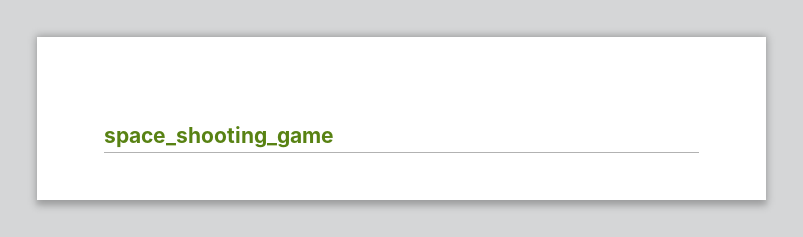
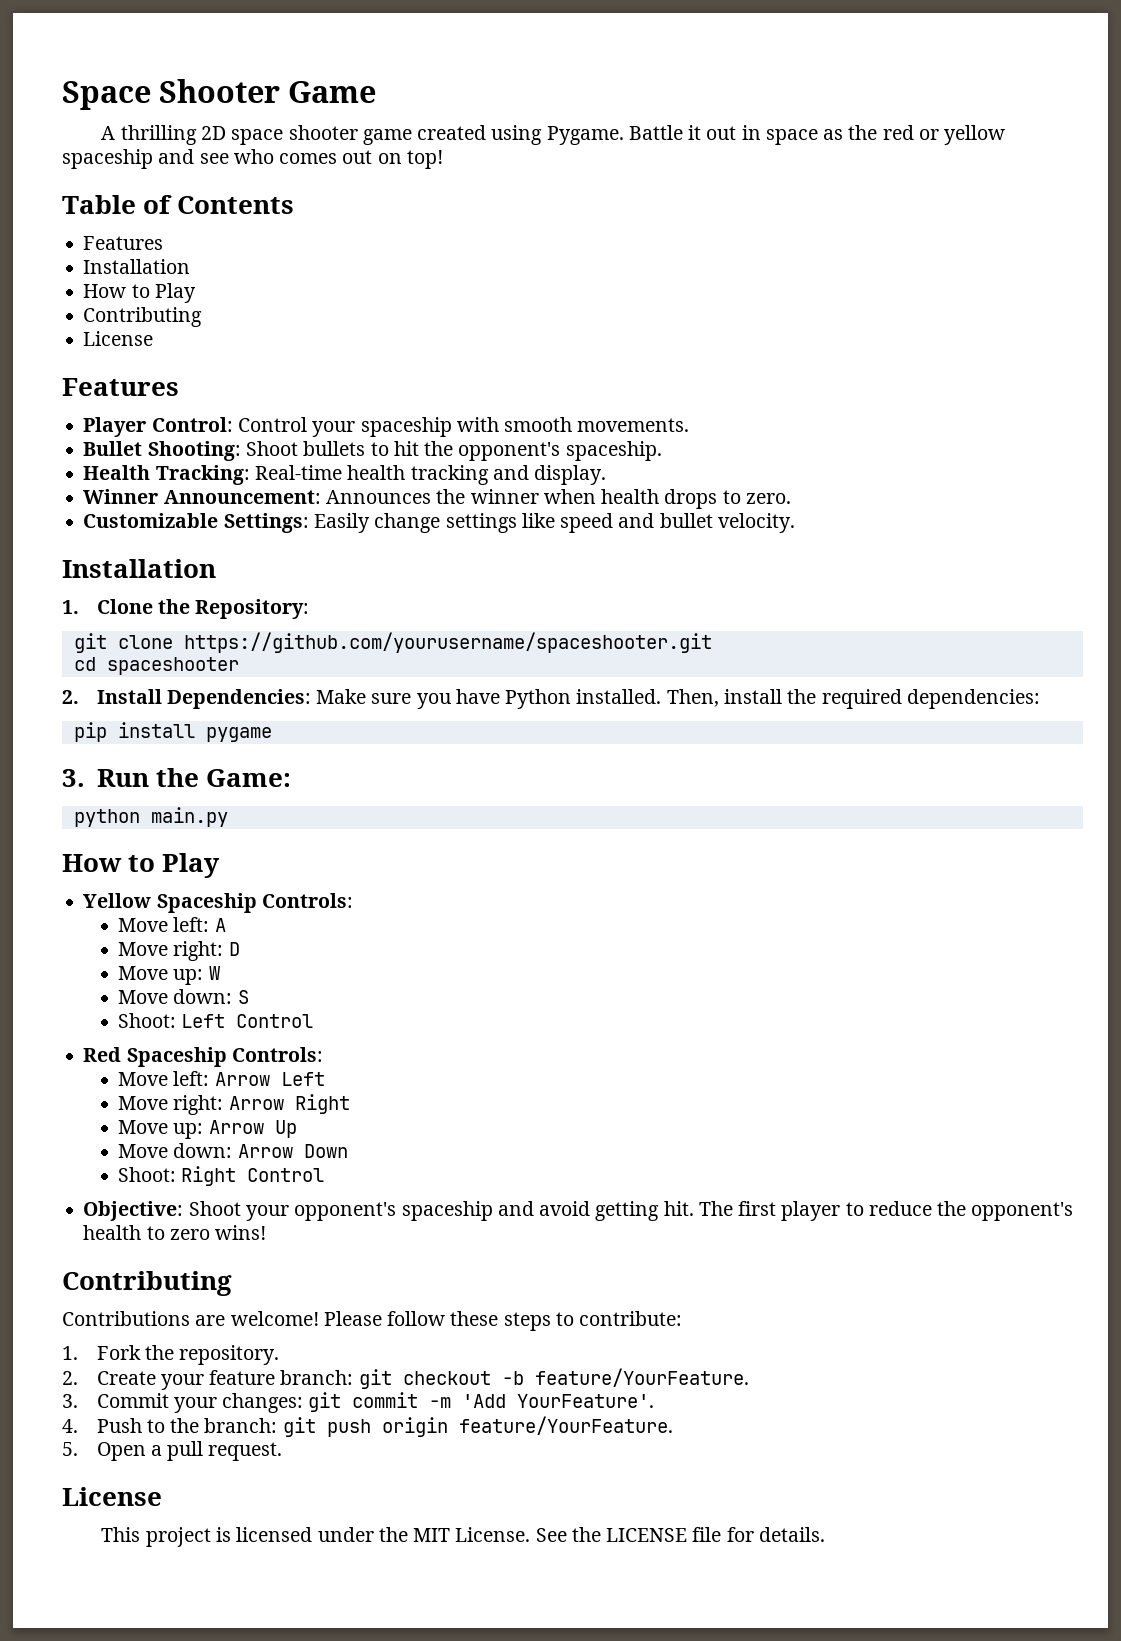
[104,126,334,148] space_shooting_game -> [62,79,377,110] [101,125,1006,145] [62,149,443,169] [62,195,295,214] [83,236,164,250] [83,259,191,274] [83,283,196,303] [83,307,203,327] [83,331,154,346] [62,378,179,396] [83,417,690,437] [83,441,662,461] [83,465,607,485] [83,489,791,509] [83,513,795,533] [62,559,216,578] [62,599,310,619] [73,632,712,653] [73,657,239,675] [62,689,1040,709] [73,722,272,742] [62,768,291,787] [73,807,228,827] [62,853,221,878] [83,893,353,913] [118,917,226,932] [118,941,240,961] [118,966,221,985] [118,989,249,1004] [118,1013,314,1028] [83,1047,323,1067] [118,1071,325,1086] [118,1094,350,1115] [118,1120,297,1139] [118,1143,348,1158] [118,1166,325,1186] [83,1201,1074,1221] [83,1225,267,1240] [62,1271,232,1296] [62,1311,683,1331] [62,1345,280,1365] [62,1368,749,1390] [62,1392,655,1413] [62,1416,673,1437] [62,1441,283,1461] [62,1487,162,1506] [101,1527,825,1547] Space Shooter Game // A thrilling 2D space shooter game created using Pygame. Battle it out in space as the red or yellow spaceship and see who comes out on top! // Table of Contents // Features // Installation // How to Play // Contributing // License // Features // Player Control: Control your spaceship with smooth movements. // Bullet Shooting: Shoot bullets to hit the opponent's spaceship. // Health Tracking: Real-time health tracking and display. // Winner Announcement: Announces the winner when health drops to zero. // Customizable Settings: Easily change settings like speed and bullet velocity. // Installation // 1. Clone the Repository: // git clone https://github.com/yourusername/spaceshooter.git // cd spaceshooter // 2. Install Dependencies: Make sure you have Python installed. Then, install the required dependencies: // pip install pygame // 3. Run the Game: // python main.py // How to Play // Yellow Spaceship Controls: // Move left: A // Move right: D // Move up: W // Move down: S // Shoot: Left Control // Red Spaceship Controls: // Move left: Arrow Left // Move right: Arrow Right // Move up: Arrow Up // Move down: Arrow Down // Shoot: Right Control // Objective: Shoot your opponent's spaceship and avoid getting hit. The first player to reduce the opponent's health to zero wins! // Contributing // Contributions are welcome! Please follow these steps to contribute: // 1. Fork the repository. // 2. Create your feature branch: git checkout -b feature/YourFeature. // 3. Commit your changes: git commit -m 'Add YourFeature'. // 4. Push to the branch: git push origin feature/YourFeature. // 5. Open a pull request. // License // This project is licensed under the MIT License. See the LICENSE file for details.

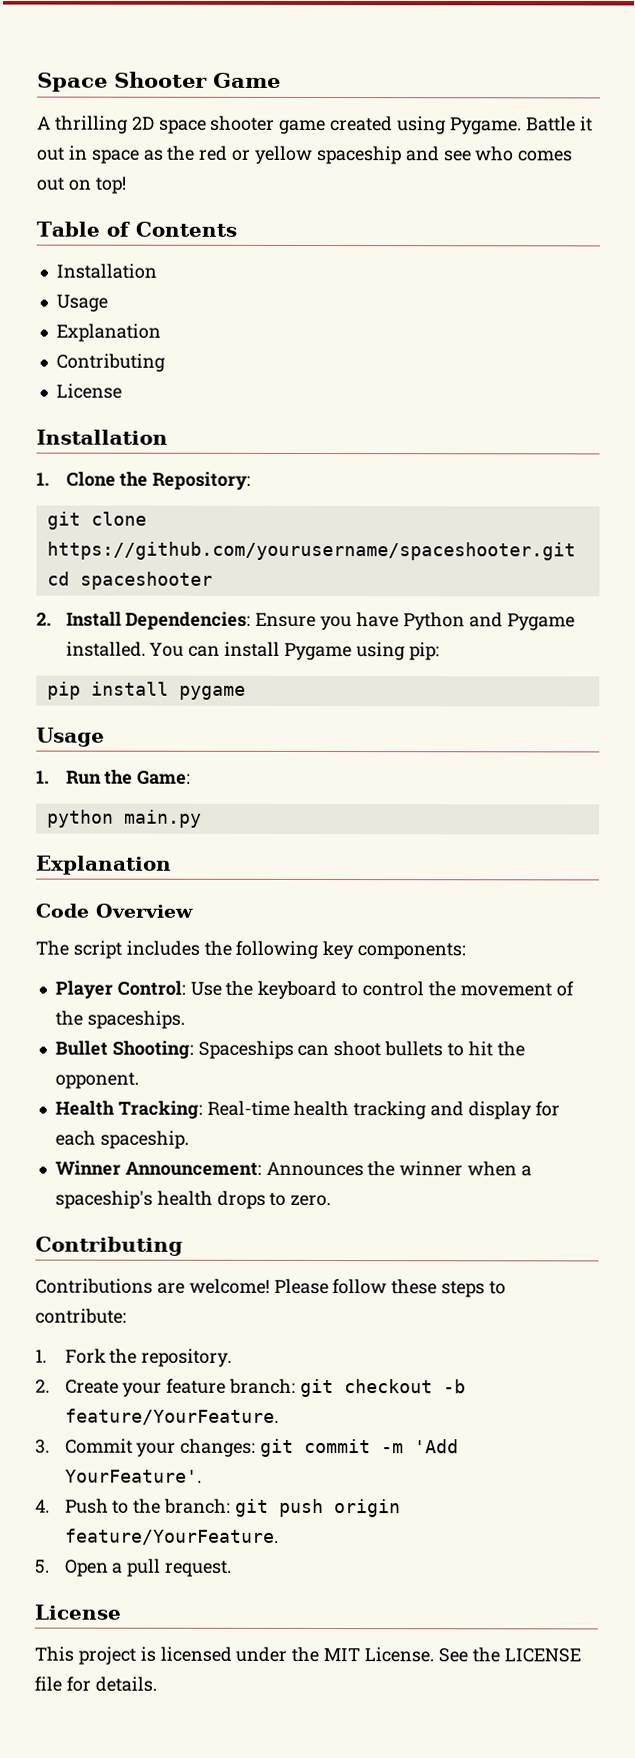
[83,236,164,250] [83,259,191,274] [83,283,196,303] // Features // Installation // How to Play -> [55,263,157,279] [55,294,108,312] [55,323,161,342] // Installation // Usage // Explanation
[62,378,179,396] [83,417,690,437] [83,441,662,461] [83,465,607,485] [83,489,791,509] [83,513,795,533] // Features // Player Control: Control your spaceship with smooth movements. // Bullet Shooting: Shoot bullets to hit the opponent's spaceship. // Health Tracking: Real-time health tracking and display. // Winner Announcement: Announces the winner when health drops to zero. // Customizable Settings: Easily change settings like speed and bullet velocity. -> (122, 391) none
[316,689,412,704] Make sure -> [255,612,317,627] Ensure
[576,689,1040,709] installed. Then, install the required dependencies: -> [468,612,575,631] [65,641,440,661] and Pygame installed. You can install Pygame using pip:
[62,769,85,787] 3. -> [36,727,105,747] [36,770,50,784] Usage // 1.
[62,853,221,878] [83,893,353,913] [118,917,226,932] [118,941,240,961] [118,966,221,985] [118,989,249,1004] [118,1013,314,1028] [83,1047,323,1067] [118,1071,325,1086] [118,1094,350,1115] [118,1120,297,1139] [118,1143,348,1158] [118,1166,325,1186] [83,1201,1074,1221] [83,1225,267,1240] How to Play // Yellow Spaceship Controls: // Move left: A // Move right: D // Move up: W // Move down: S // Shoot: Left Control // Red Spaceship Controls: // Move left: Arrow Left // Move right: Arrow Right // Move up: Arrow Up // Move down: Arrow Down // Shoot: Right Control // Objective: Shoot your opponent's spaceship and avoid getting hit. The first player to reduce the opponent's health to zero wins! -> [36,855,172,875] [35,903,193,918] [35,940,467,960] [54,980,574,1000] [54,1010,185,1029] [54,1040,525,1059] [54,1072,139,1089] [54,1100,560,1120] [54,1130,189,1149] [54,1160,532,1177] [54,1190,332,1209] Explanation // Code Overview // The script includes the following key components: // Player Control: Use the keyboard to control the movement of the spaceships. // Bullet Shooting: Spaceships can shoot bullets to hit the opponent. // Health Tracking: Real-time health tracking and display for each spaceship. // Winner Announcement: Announces the winner when a spaceship's health drops to zero.

